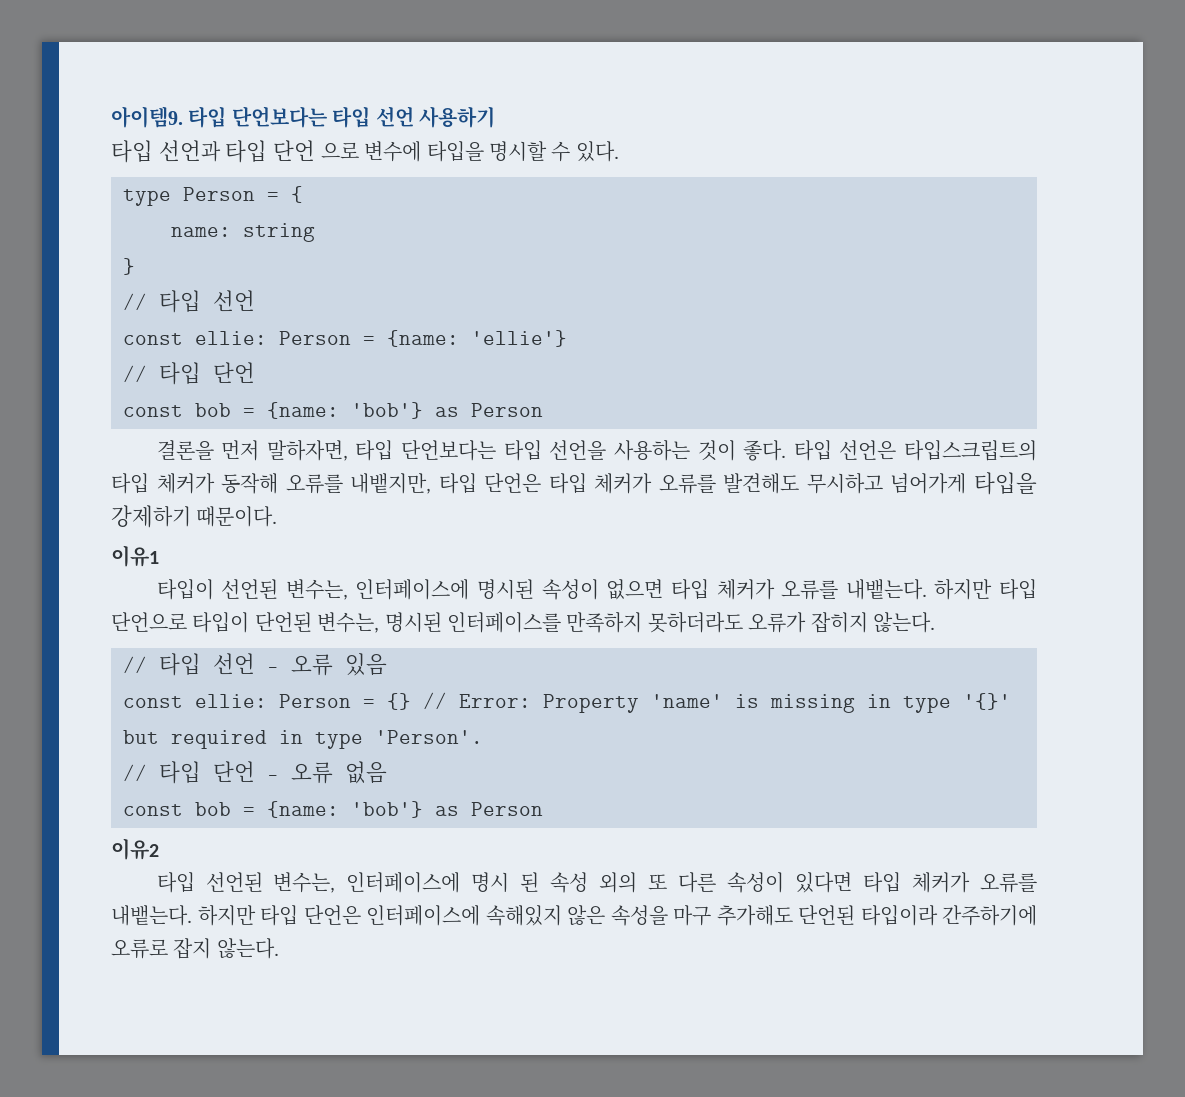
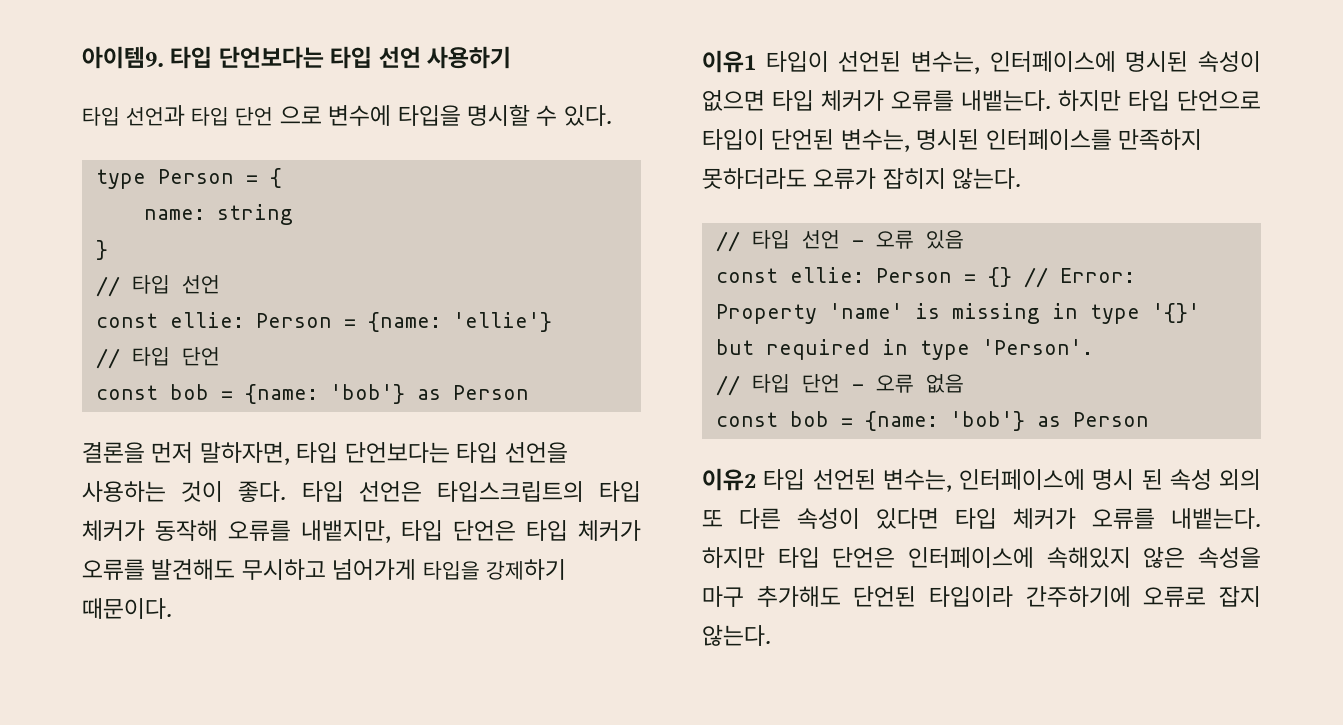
(159, 556) // -> (756, 61) none
(159, 849) // -> (756, 479) none

